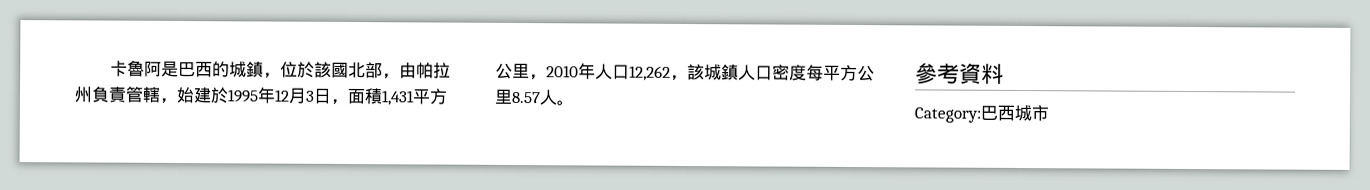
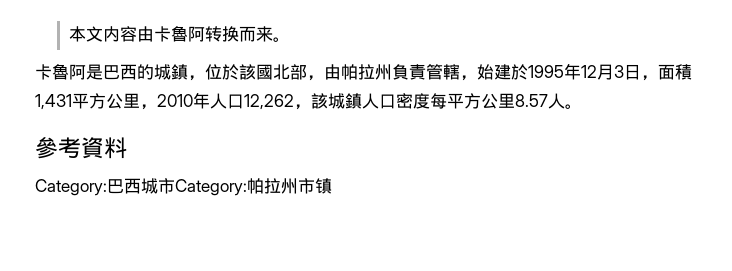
(109, 68) none -> [68,26,290,42] 本文内容由卡魯阿转换而来。 //
(1049, 113) none -> [175,178,332,196] Category:帕拉州市镇

